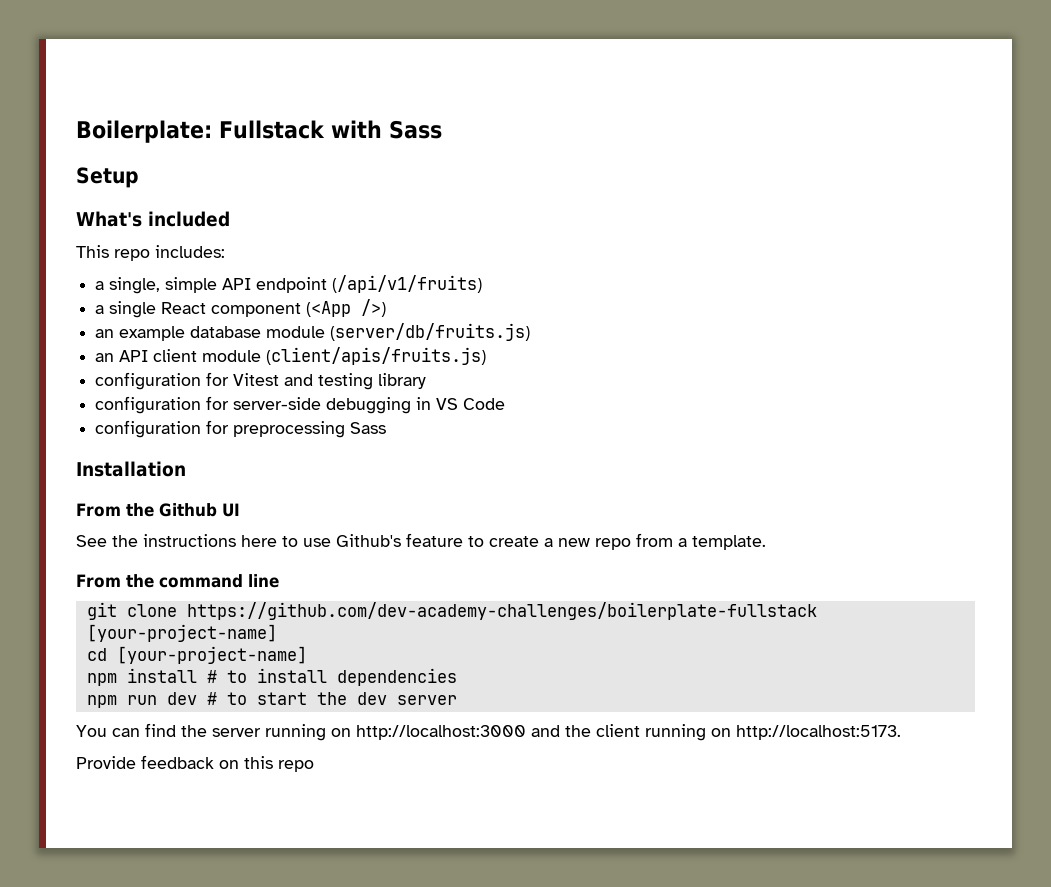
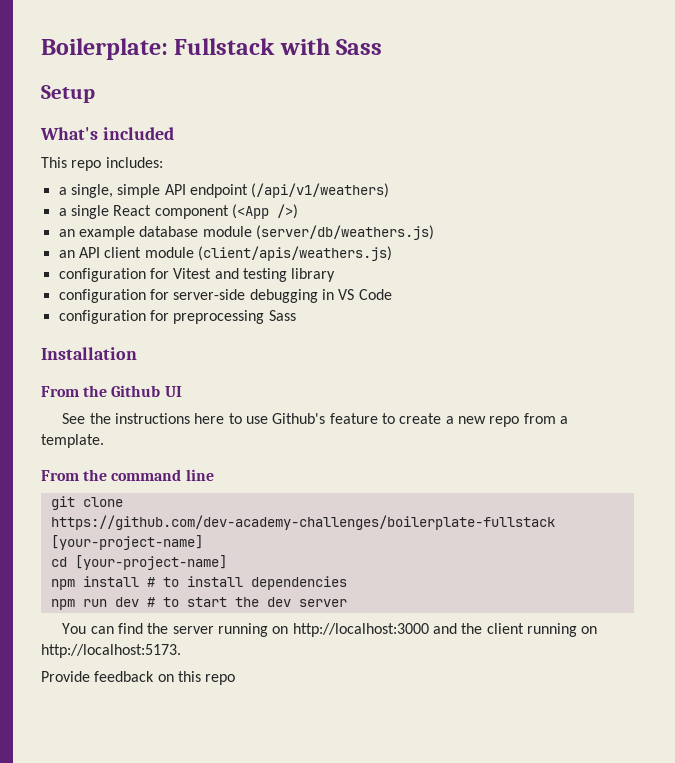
[332,275,483,293] (/api/v1/fruits) -> [251,183,390,198] (/api/v1/weathers)
[330,323,531,341] (server/db/fruits.js) -> [255,225,434,240] (server/db/weathers.js)
[266,347,487,365] (client/apis/fruits.js) -> [197,246,392,261] (client/apis/weathers.js)

